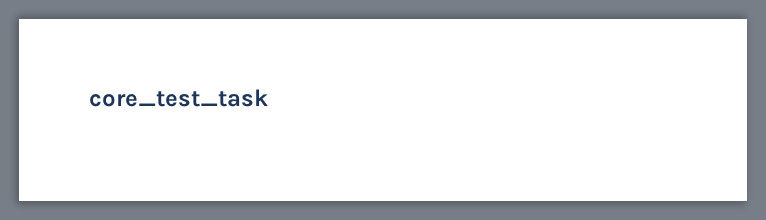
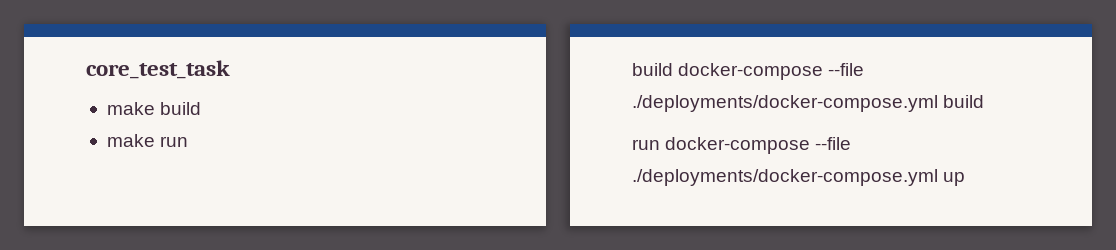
(268, 98) none -> [106,102,202,115] [106,134,189,147] [632,63,865,80] [632,95,985,112] [632,137,852,154] [632,169,966,186] // make build // make run // build docker-compose --file ./deployments/docker-compose.yml build // run docker-compose --file ./deployments/docker-compose.yml up

